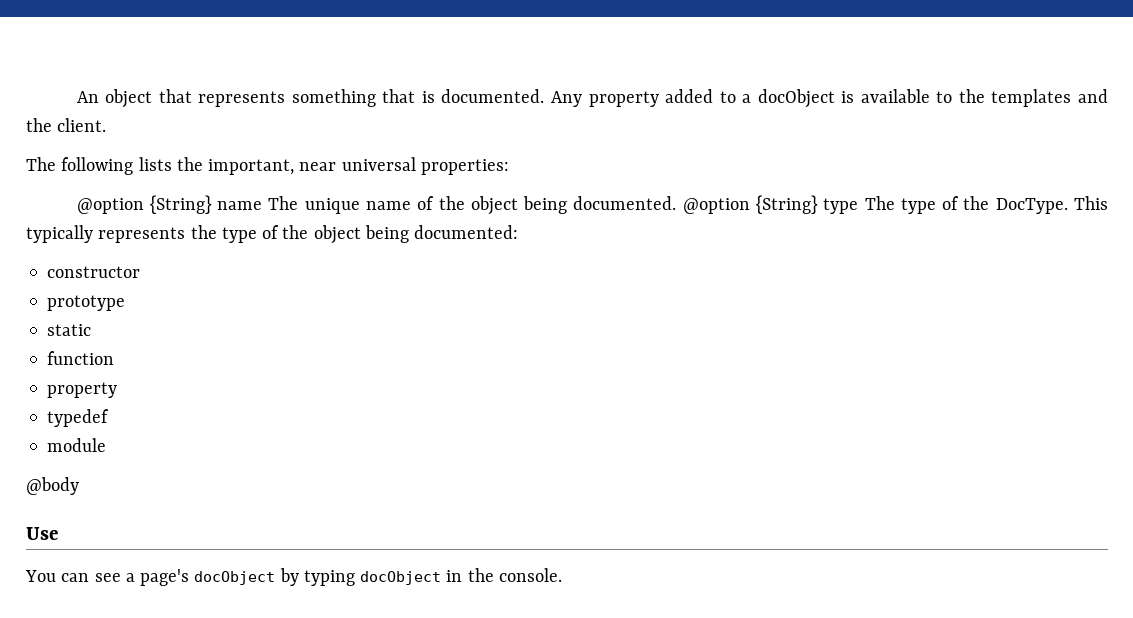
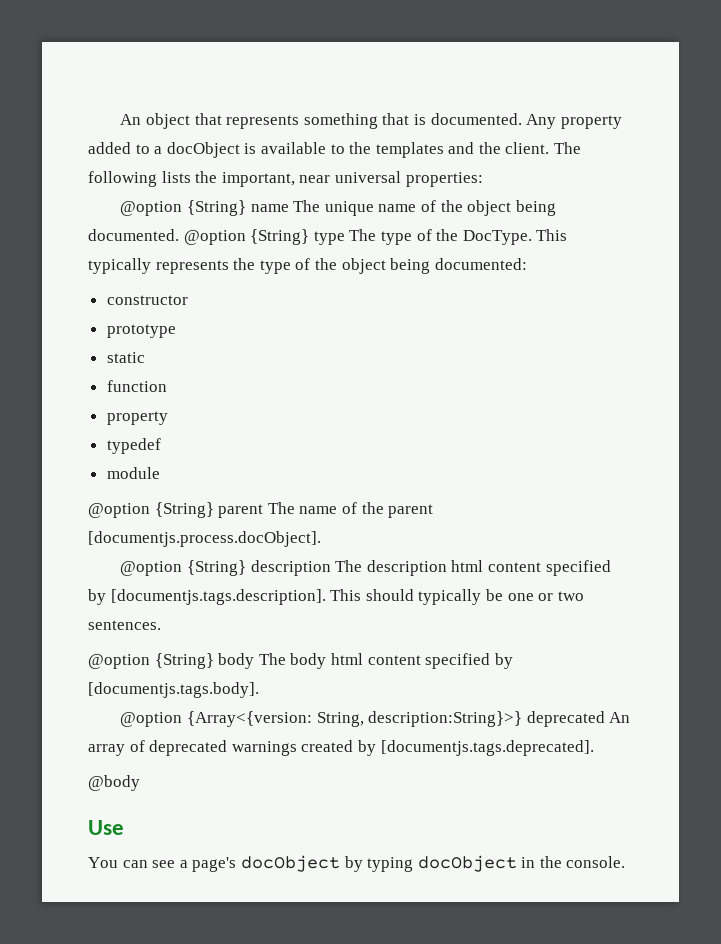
(107, 125) // -> (550, 148) none
(107, 445) none -> [88,502,434,518] [88,531,321,547] [120,560,611,576] [88,589,584,605] [88,620,161,630] [88,653,513,669] [88,682,259,698] [120,711,631,727] [88,740,594,756] // @option {String} parent The name of the parent [documentjs.process.docObject]. // @option {String} description The description html content specified by [documentjs.tags.description]. This should typically be one or two sentences. // @option {String} body The body html content specified by [documentjs.tags.body]. // @option {Array<{version: String, description:String}>} deprecated An array of deprecated warnings created by [documentjs.tags.deprecated].

